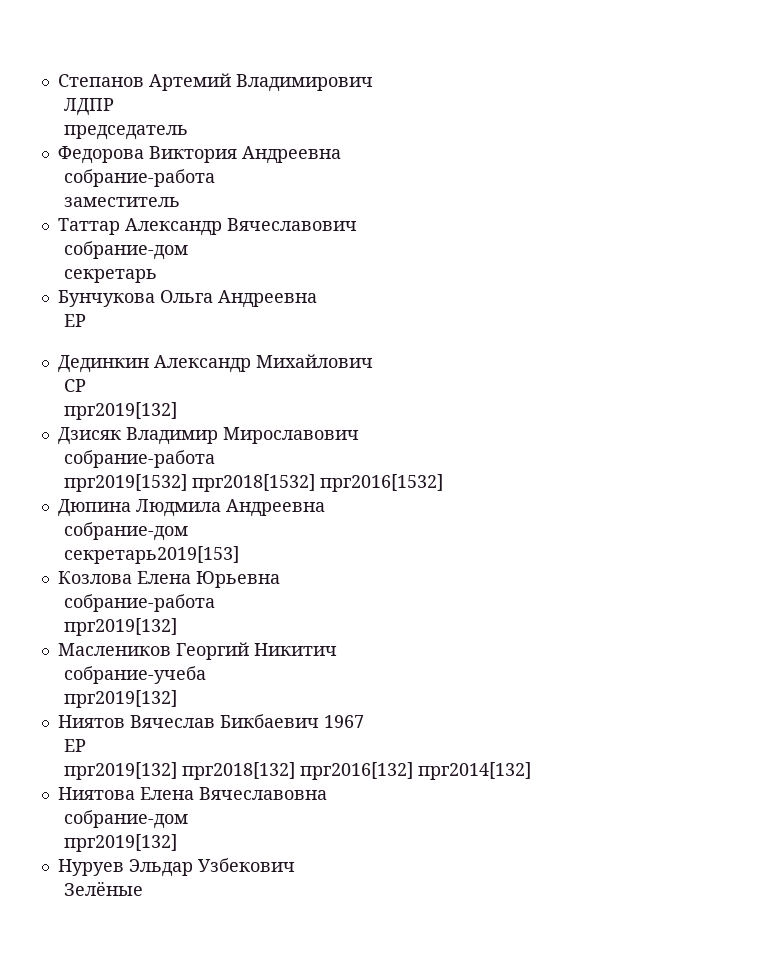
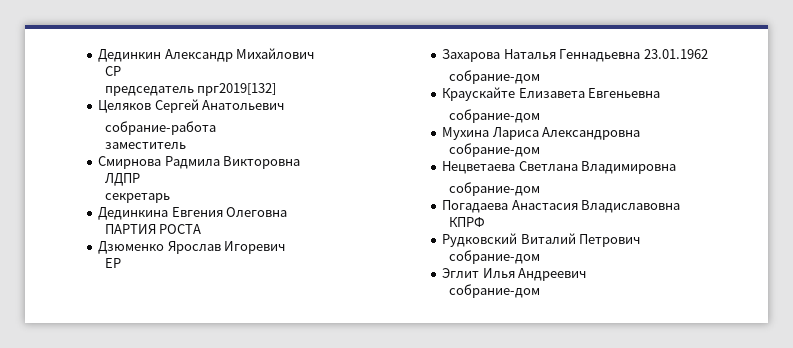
[57,73,373,92] [63,98,114,116] [63,125,188,140] [57,146,341,164] [63,169,215,187] [63,197,180,207] [57,218,357,236] [63,241,188,260] [63,269,157,283] [57,290,317,308] [63,314,86,327] Степанов Артемий Владимирович // ЛДПР // председатель // Федорова Виктория Андреевна // собрание-работа // заместитель // Таттар Александр Вячеславович // собрание-дом // секретарь // Бунчукова Ольга Андреевна // ЕР // -> (98, 55) none
[63,402,177,420] [57,427,359,445] [63,450,215,468] [63,474,443,492] [57,499,325,517] [63,522,188,541] [63,546,239,564] [57,571,280,588] [63,594,215,612] [63,618,177,636] [57,642,337,660] [63,666,206,684] [63,690,177,708] [57,714,364,728] [63,739,86,752] [63,762,531,780] [57,787,327,800] [63,810,188,829] [63,834,177,852] [57,858,295,877] [63,881,143,896] прг2019[132] // Дзисяк Владимир Мирославович // собрание-работа // прг2019[1532] прг2018[1532] прг2016[1532] // Дюпина Людмила Андреевна // собрание-дом // секретарь2019[153] // Козлова Елена Юрьевна // собрание-работа // прг2019[132] // Маслеников Георгий Никитич // собрание-учеба // прг2019[132] // Ниятов Вячеслав Бикбаевич 1967 // ЕР // прг2019[132] прг2018[132] прг2016[132] прг2014[132] // Ниятова Елена Вячеславовна // собрание-дом // прг2019[132] // Нуруев Эльдар Узбекович // Зелёные -> [104,83,277,96] [98,99,285,113] [104,121,216,135] [104,142,186,149] [98,156,301,169] [104,173,140,186] [104,193,170,203] [98,207,288,220] [104,224,202,234] [98,241,286,254] [104,258,121,268] [442,49,708,62] [448,70,540,84] [442,87,661,101] [448,109,540,123] [442,127,641,140] [448,143,540,157] [442,161,677,174] [448,182,540,196] [442,200,681,213] [448,217,485,227] [442,233,641,247] [448,250,540,264] [442,268,587,281] [448,284,540,298] председатель прг2019[132] // Целяков Сергей Анатольевич // собрание-работа // заместитель // Смирнова Радмила Викторовна // ЛДПР // секретарь // Дединкина Евгения Олеговна // ПАРТИЯ РОСТА // Дзюменко Ярослав Игоревич // ЕР // Захарова Наталья Геннадьевна 23.01.1962 // собрание-дом // Краускайте Елизавета Евгеньевна // собрание-дом // Мухина Лариса Александровна // собрание-дом // Нецветаева Светлана Владимировна // собрание-дом // Погадаева Анастасия Владиславовна // КПРФ // Рудковский Виталий Петрович // собрание-дом // Эглит Илья Андреевич // собрание-дом

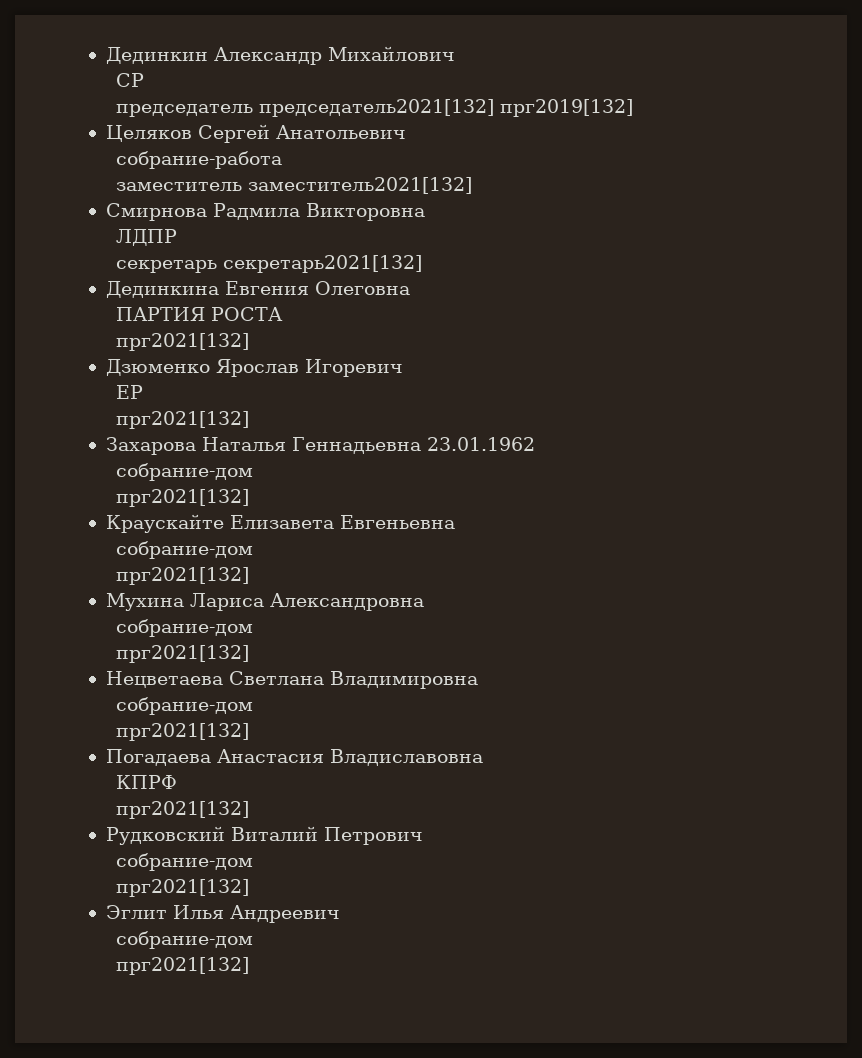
(194, 91) none -> [259,99,495,117] председатель2021[132]
(186, 145) none -> [248,177,473,194] заместитель2021[132]
(170, 198) none -> [223,255,423,273] секретарь2021[132]
(202, 229) none -> [116,333,250,351] // прг2021[132]
(121, 263) none -> [116,411,250,429] // прг2021[132]
(540, 77) none -> [116,489,250,507] // прг2021[132]
(540, 116) none -> [116,567,250,585] // прг2021[132]
(540, 150) none -> [116,645,250,663] // прг2021[132]
(540, 189) none -> [116,723,250,741] // прг2021[132]
(485, 222) none -> [116,801,250,819] // прг2021[132]
(540, 257) none -> [116,879,250,897] // прг2021[132]
(540, 291) none -> [116,957,250,975] // прг2021[132]

